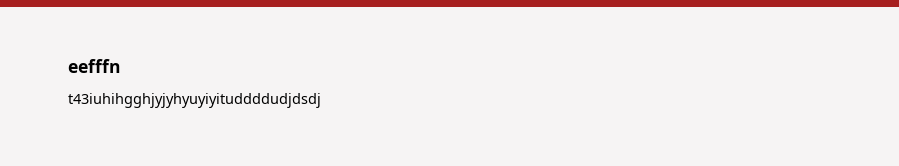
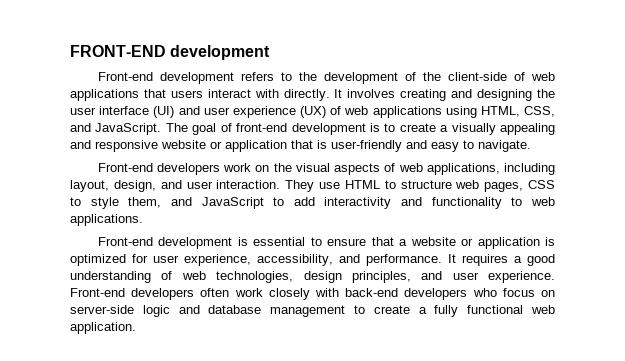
[68,59,121,73] [68,93,321,108] eefffn // t43iuhihgghjyjyhyuyiyituddddudjdsdj -> [70,45,271,60] [97,72,556,84] [70,89,556,101] [70,106,555,118] [70,123,556,135] [70,140,531,152] [97,163,555,175] [70,180,555,192] [70,197,555,209] [70,214,143,226] [97,237,556,249] [70,254,555,266] [70,271,555,283] [70,288,555,300] [70,305,556,317] [70,322,136,334] FRONT-END development // Front-end development refers to the development of the client-side of web applications that users interact with directly. It involves creating and designing the user interface (UI) and user experience (UX) of web applications using HTML, CSS, and JavaScript. The goal of front-end development is to create a visually appealing and responsive website or application that is user-friendly and easy to navigate. // Front-end developers work on the visual aspects of web applications, including layout, design, and user interaction. They use HTML to structure web pages, CSS to style them, and JavaScript to add interactivity and functionality to web applications. // Front-end development is essential to ensure that a website or application is optimized for user experience, accessibility, and performance. It requires a good understanding of web technologies, design principles, and user experience. Front-end developers often work closely with back-end developers who focus on server-side logic and database management to create a fully functional web application.

